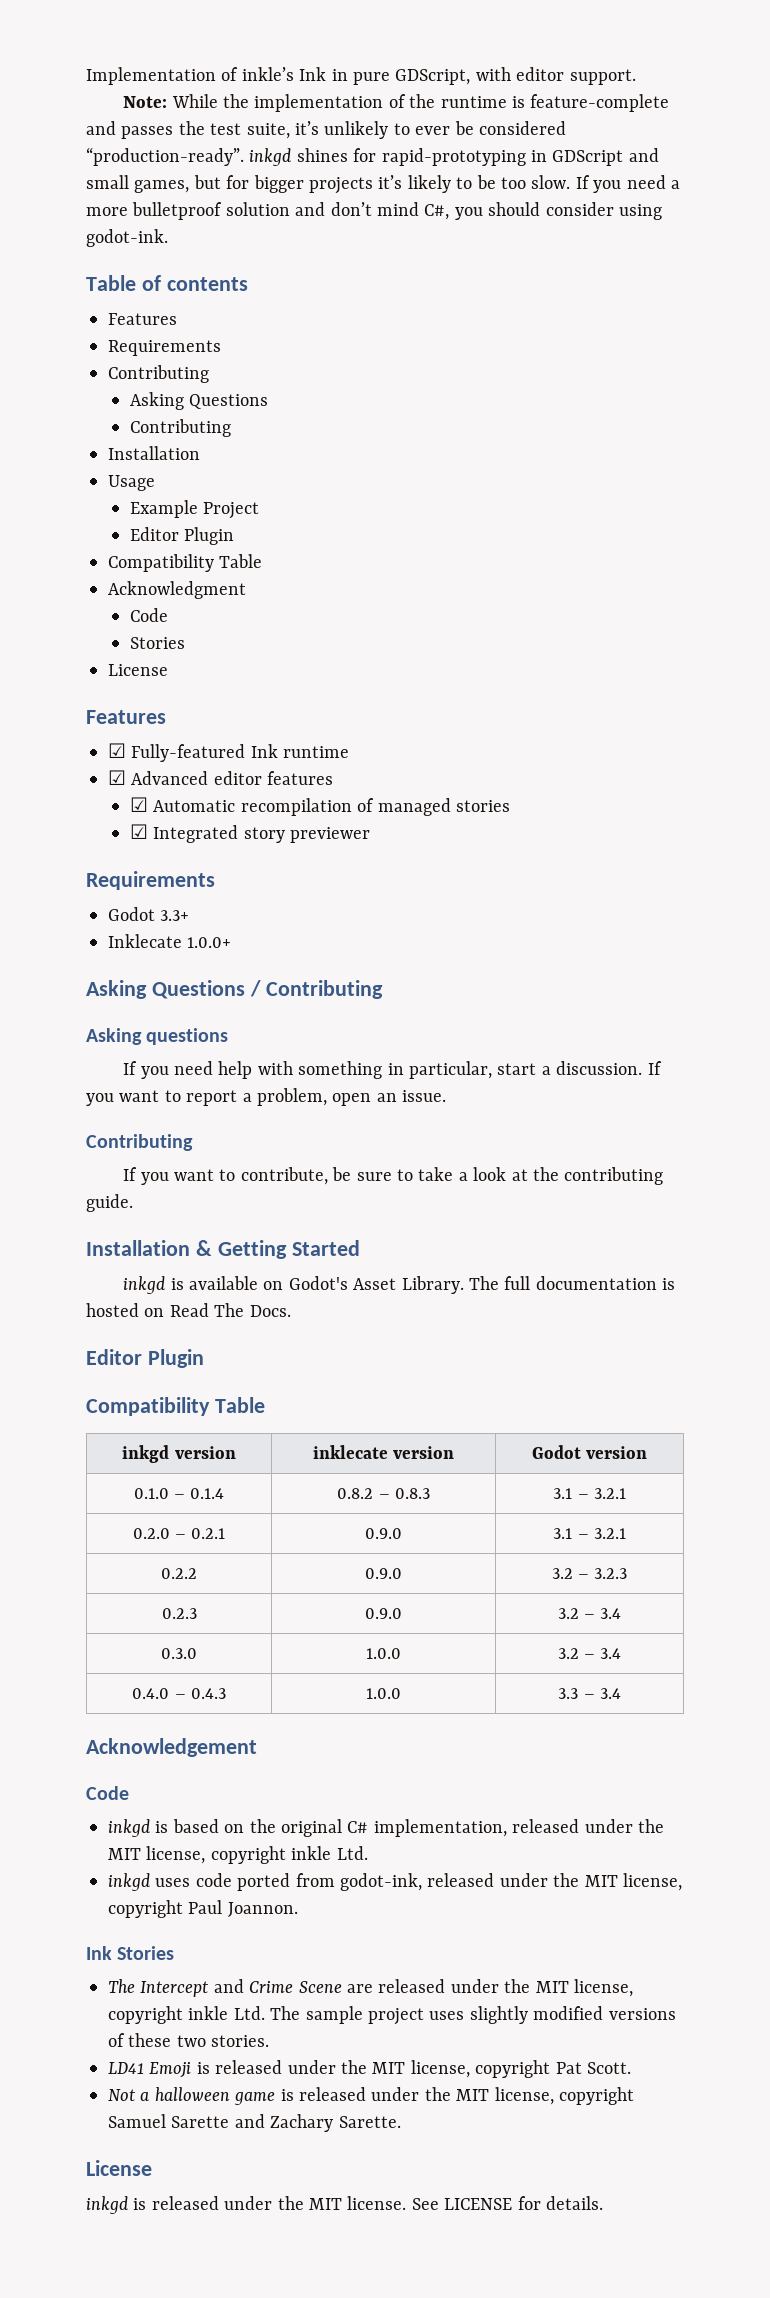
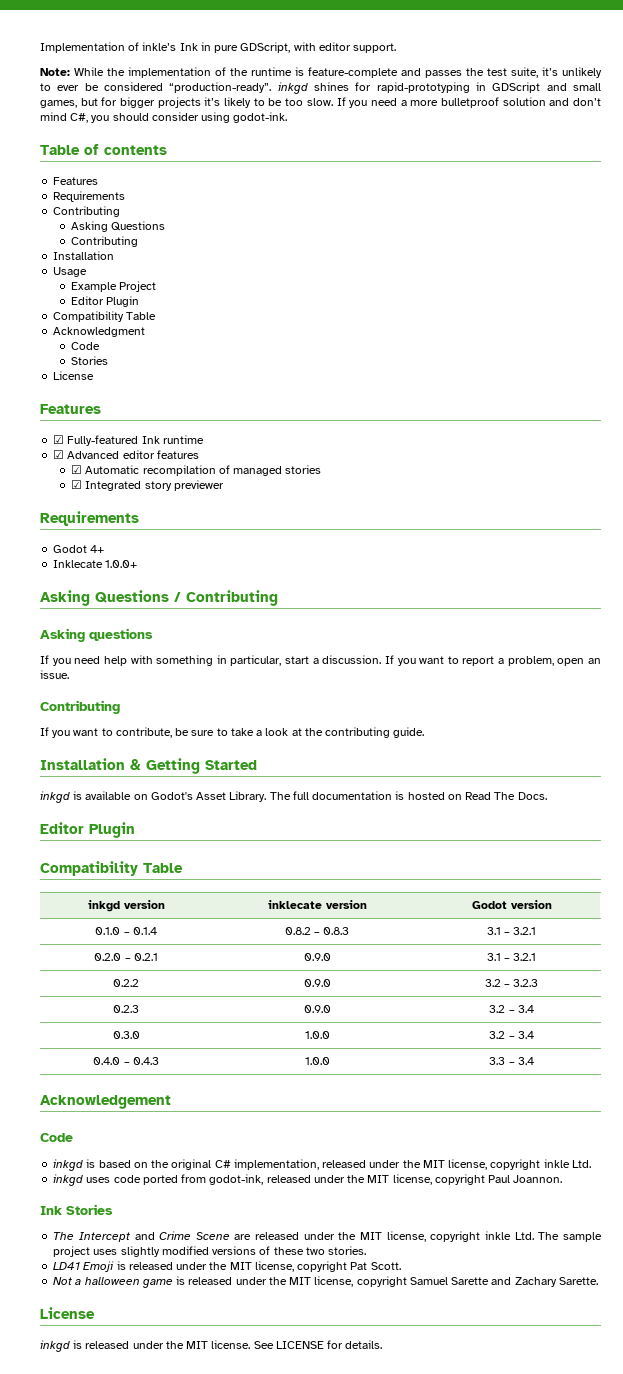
[160,910,190,921] 3.3+ -> [90,545,105,553] 4+

